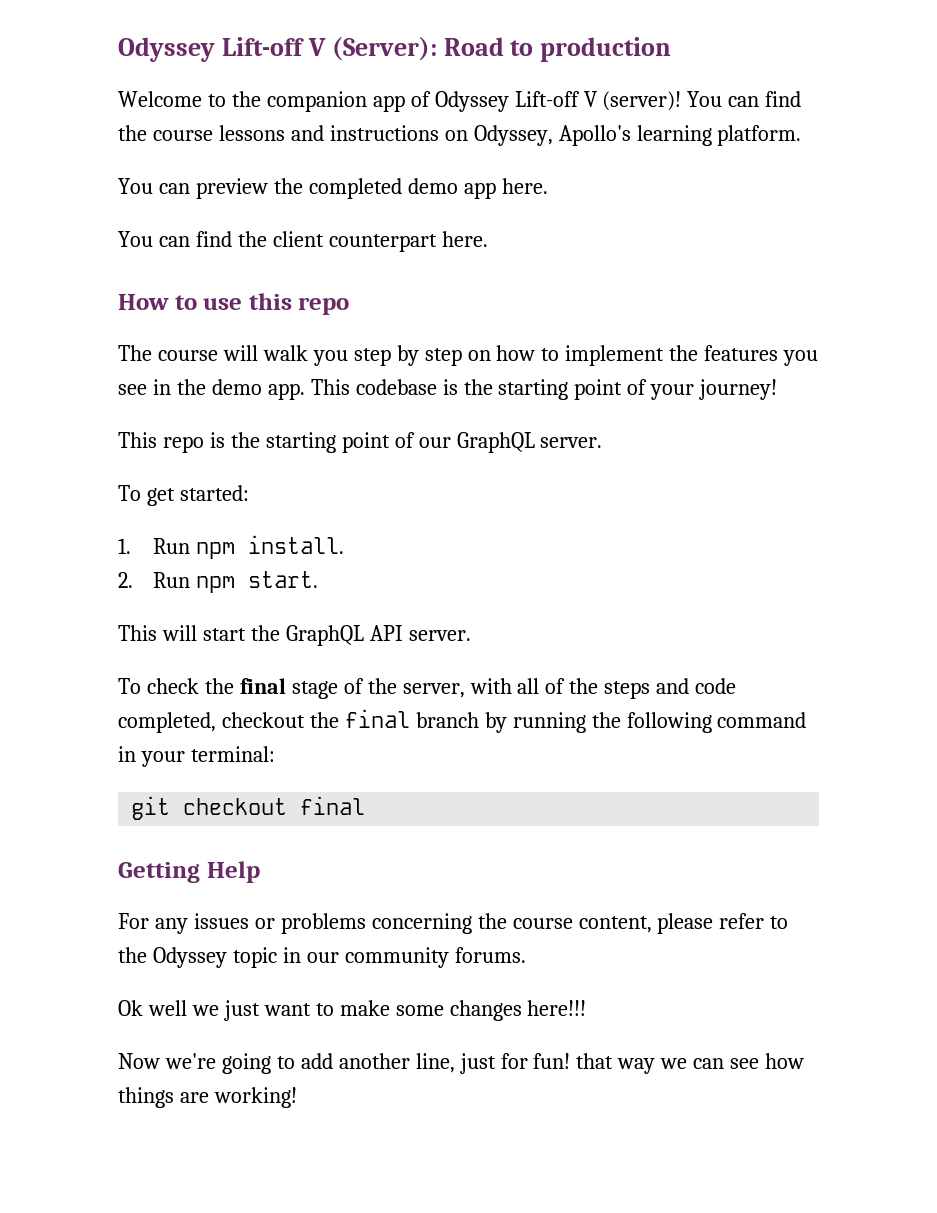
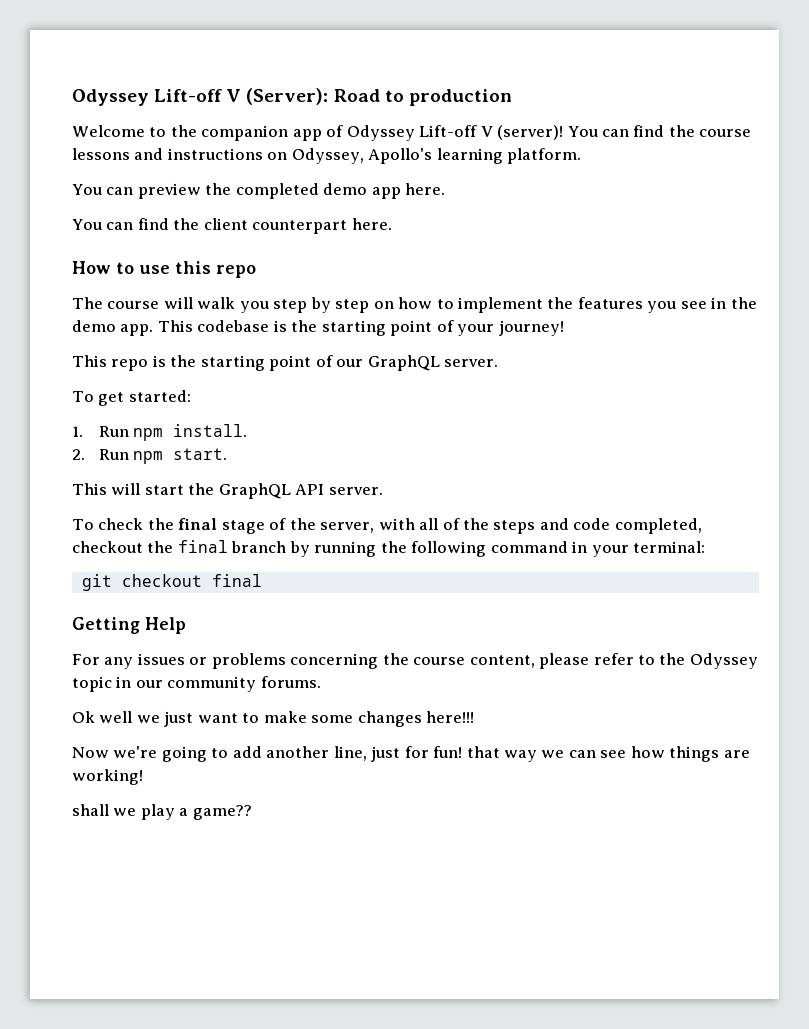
(297, 1097) none -> [72,804,252,820] // shall we play a game??

